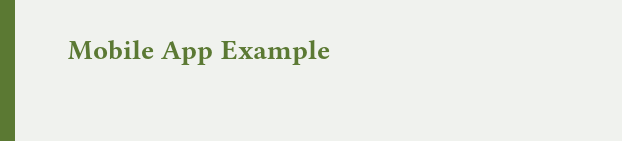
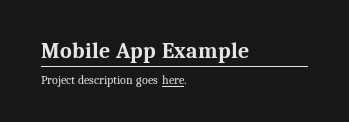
(330, 52) none -> [41,75,186,87] // Project description goes here.

